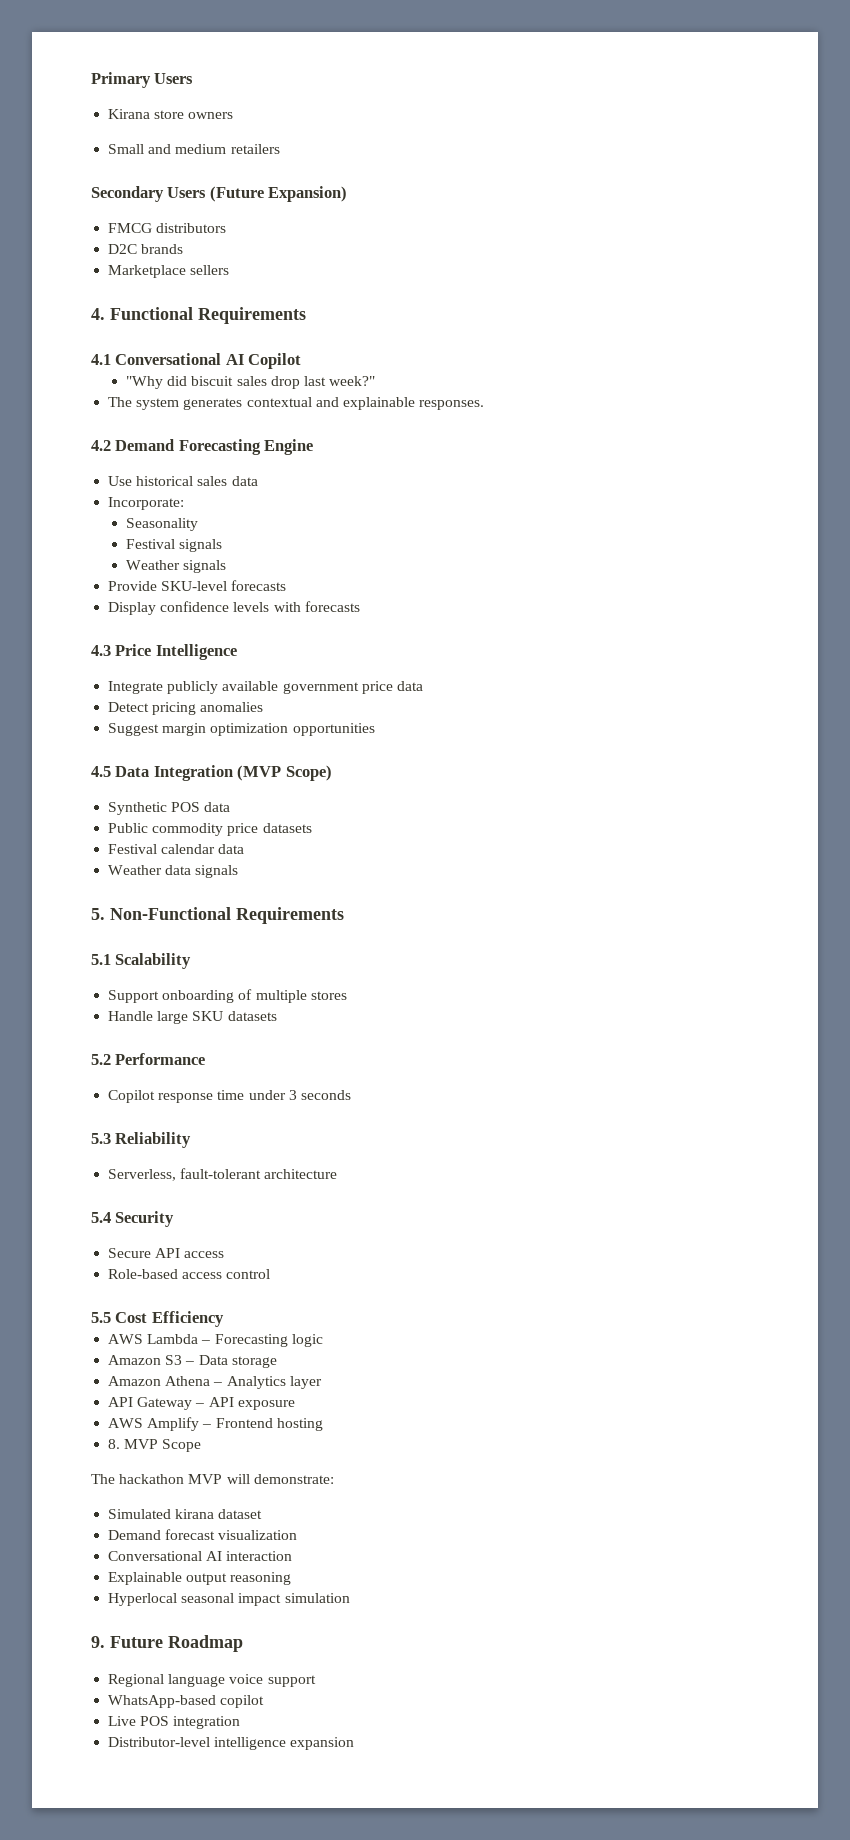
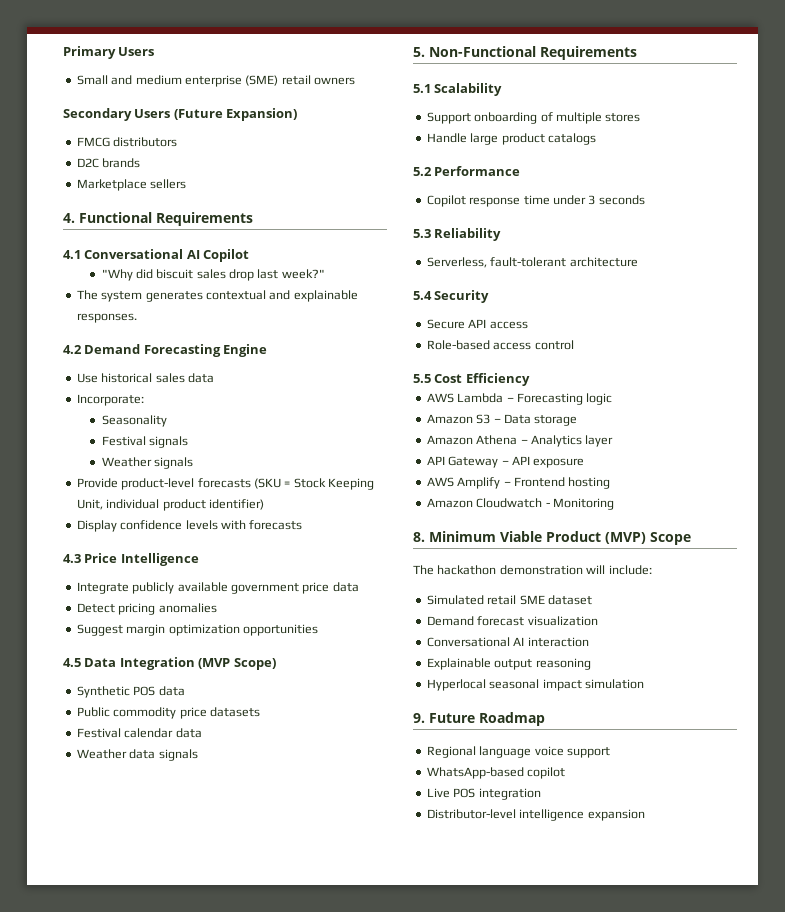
[108,109,234,119] // Kirana store owners -> (155, 51) none
[230,144,280,154] retailers -> [184,75,355,87] enterprise (SME) retail owners
[161,580,287,591] SKU-level forecasts -> [121,478,374,490] [76,499,264,511] product-level forecasts (SKU = Stock Keeping Unit, individual product identifier)
[192,1011,277,1021] SKU datasets -> [501,133,596,145] product catalogs
[108,1439,159,1449] 8. MVP -> [426,498,614,510] [413,531,646,544] Amazon Cloudwatch - Monitoring // 8. Minimum Viable Product (MVP)
[188,1474,334,1484] MVP will demonstrate: -> [499,565,652,575] demonstration will include:
[175,1509,215,1519] kirana -> [487,595,545,605] retail SME

